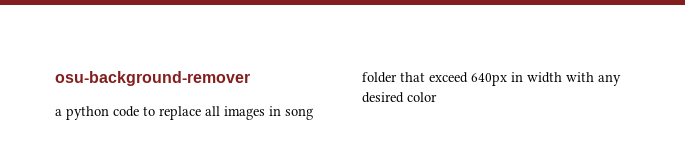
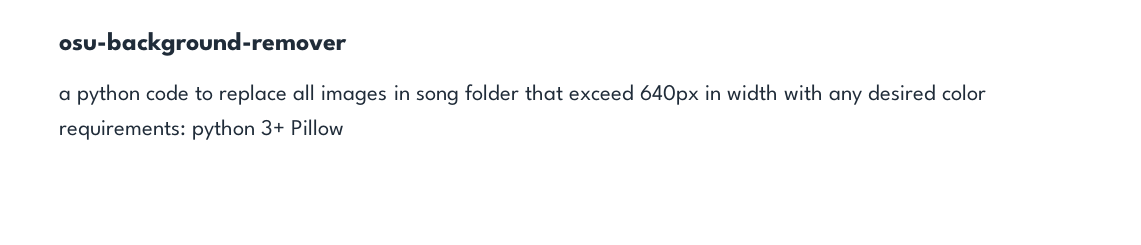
(437, 97) none -> [59,119,345,140] // requirements: python 3+ Pillow

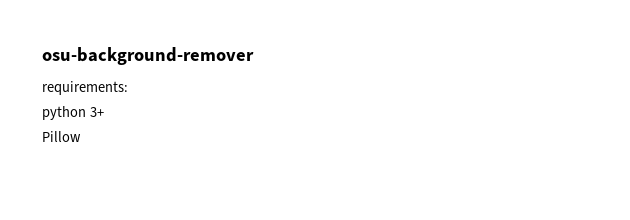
[59,84,987,105] [59,120,186,140] a python code to replace all images in song folder that exceed 640px in width with any desired color // requirements: -> [42,81,128,95] requirements: //
(286, 127) none -> (104, 112) //

